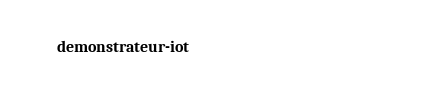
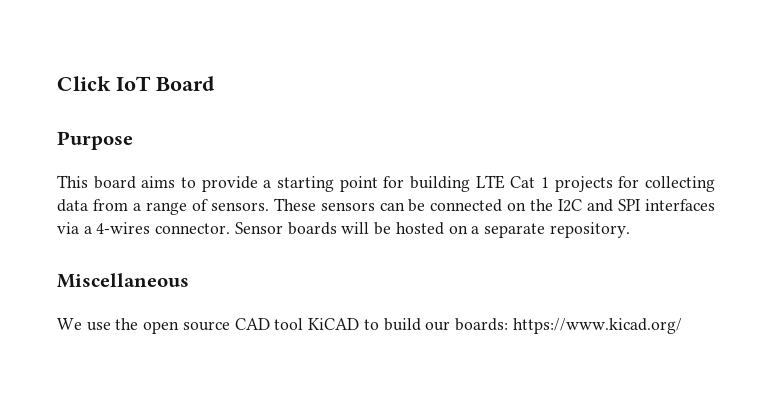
[57,40,189,52] demonstrateur-iot -> [57,76,215,91] [57,131,133,150] [57,175,715,192] [57,198,715,215] [57,222,630,238] [57,273,189,288] [57,318,682,334] Click IoT Board // Purpose // This board aims to provide a starting point for building LTE Cat 1 projects for collecting data from a range of sensors. These sensors can be connected on the I2C and SPI interfaces via a 4-wires connector. Sensor boards will be hosted on a separate repository. // Miscellaneous // We use the open source CAD tool KiCAD to build our boards: https://www.kicad.org/

